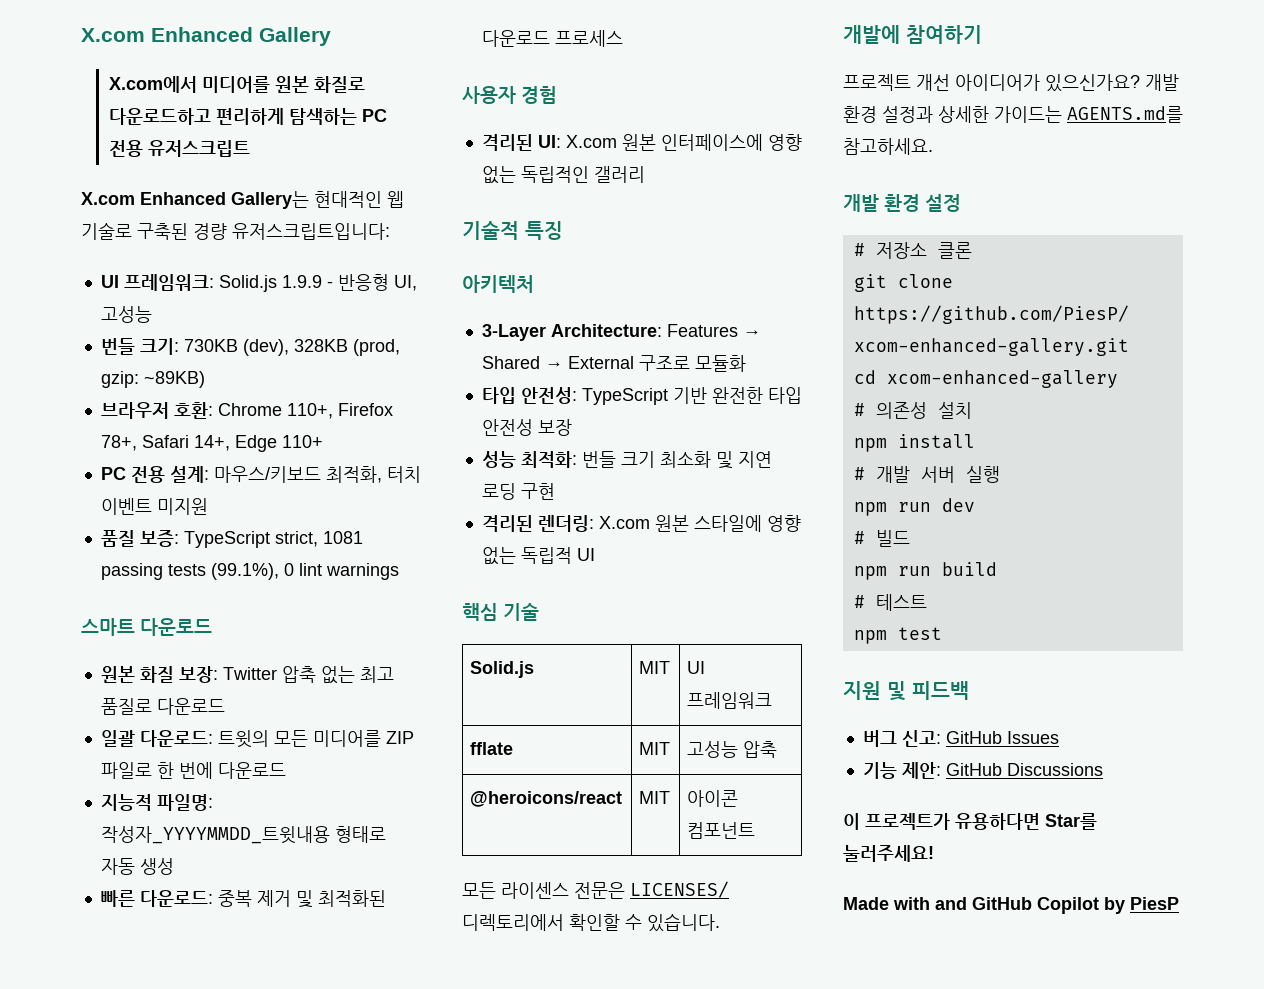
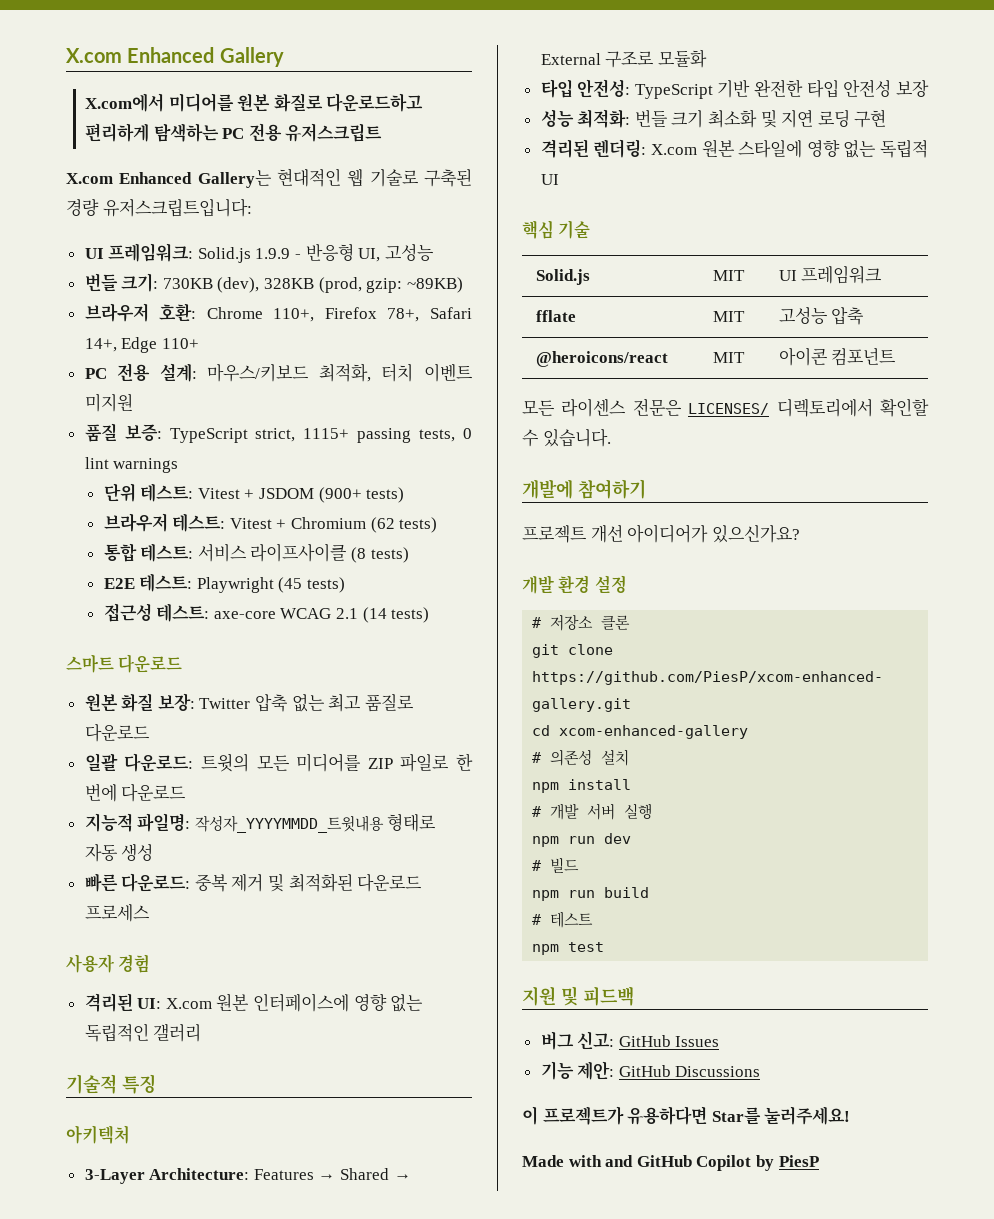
[322,531,363,544] [100,563,279,580] 1081 passing tests (99.1%), -> [303,428,456,443] 1115+ passing tests,
(399, 571) none -> [103,483,405,503] [103,513,438,533] [103,543,409,563] [103,573,346,593] [103,603,430,623] // 단위 테스트: Vitest + JSDOM (900+ tests) // 브라우저 테스트: Vitest + Chromium (62 tests) // 통합 테스트: 서비스 라이프사이클 (8 tests) // E2E 테스트: Playwright (45 tests) // 접근성 테스트: axe-core WCAG 2.1 (14 tests)
[1145,74,1179,91] [843,106,1183,123] [843,138,933,155] 개발 환경 설정과 상세한 가이드는 AGENTS.md를 참고하세요. -> (800, 534) none

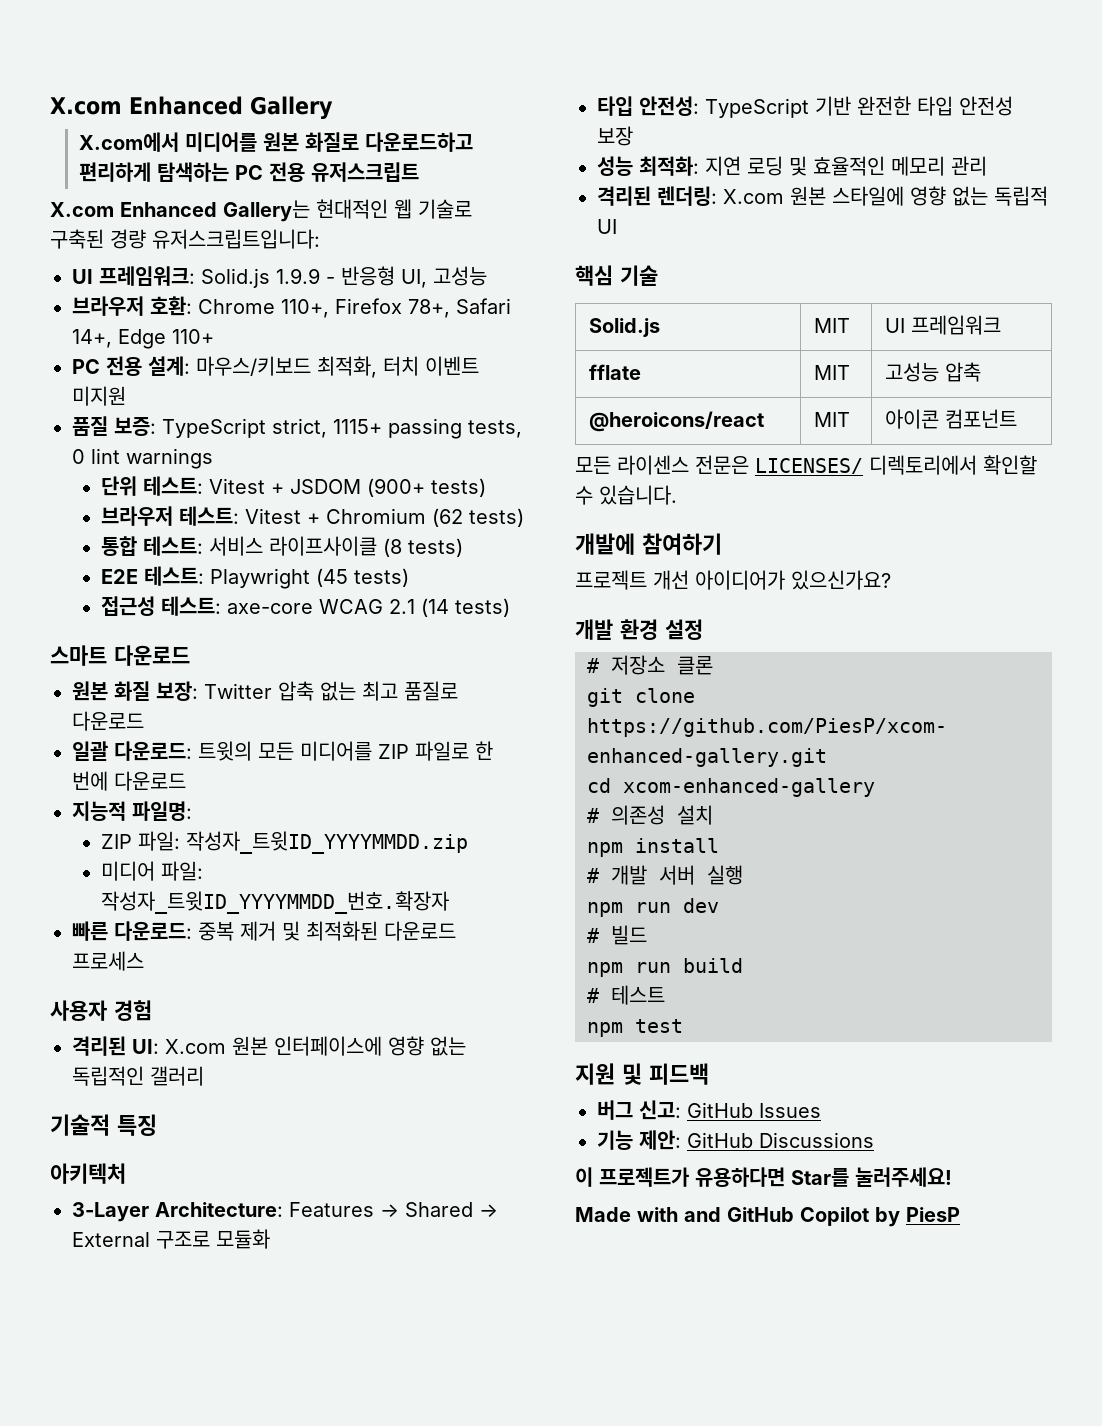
[84,273,463,293] // 번들 크기: 730KB (dev), 328KB (prod, gzip: ~89KB) -> (487, 276) none
[194,813,437,833] [84,843,154,862] 작성자_YYYYMMDD_트윗내용 형태로 자동 생성 -> [100,831,468,854] [100,861,203,881] [100,891,449,914] // ZIP 파일: 작성자_트윗ID_YYYYMMDD.zip // 미디어 파일: 작성자_트윗ID_YYYYMMDD_번호.확장자
[634,109,887,128] 번들 크기 최소화 및 지연 로딩 구현 -> [705,156,987,176] 지연 로딩 및 효율적인 메모리 관리

